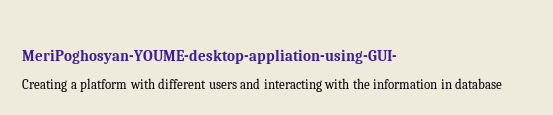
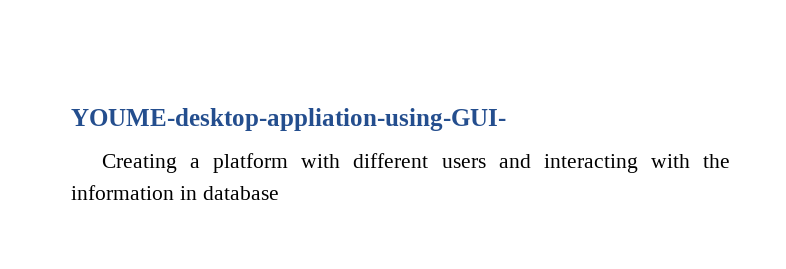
[22,49,397,64] MeriPoghosyan-YOUME-desktop-appliation-using-GUI- -> [71,108,506,131] YOUME-desktop-appliation-using-GUI-

